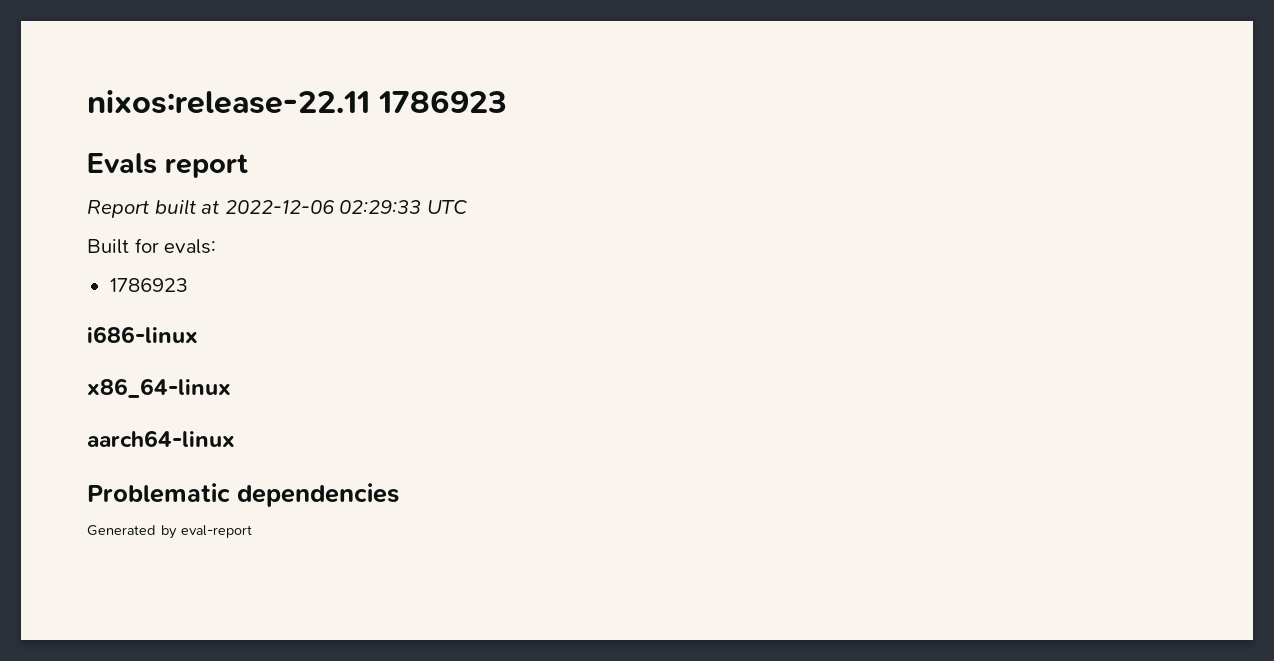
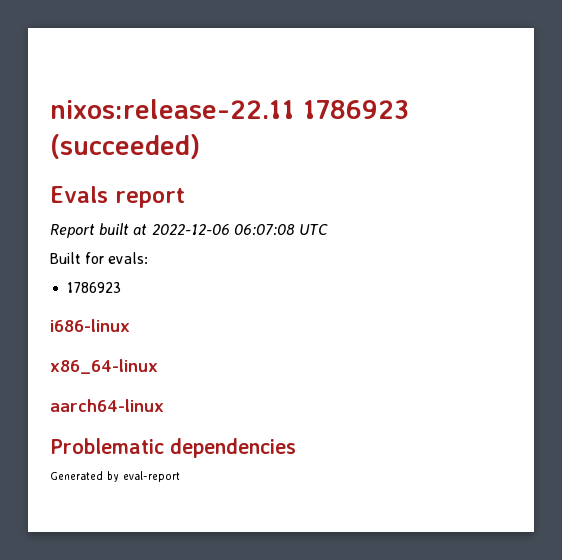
(507, 101) none -> [50,134,200,159] (succeeded)
[339,200,422,214] 02:29:33 -> [233,224,295,236] 06:07:08

